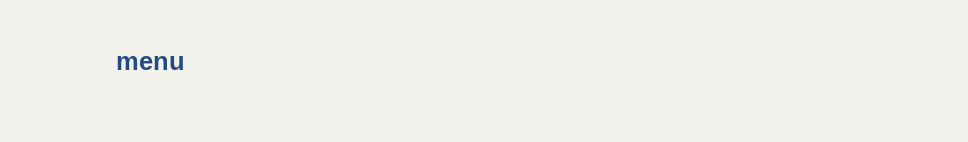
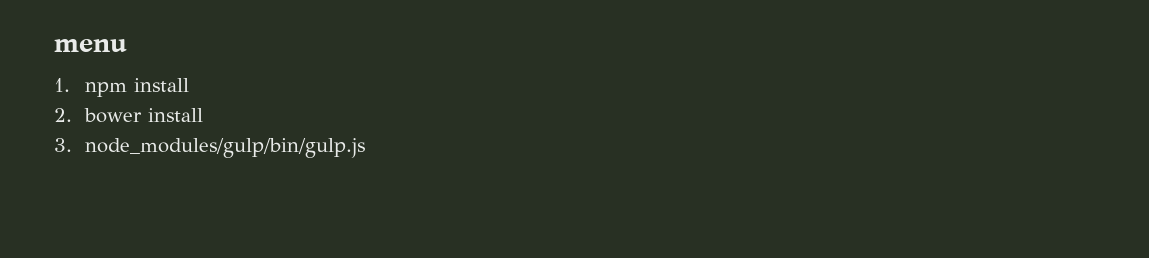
(185, 63) none -> [54,78,189,97] [54,108,203,123] [54,138,365,158] // 1. npm install // 2. bower install // 3. node_modules/gulp/bin/gulp.js

